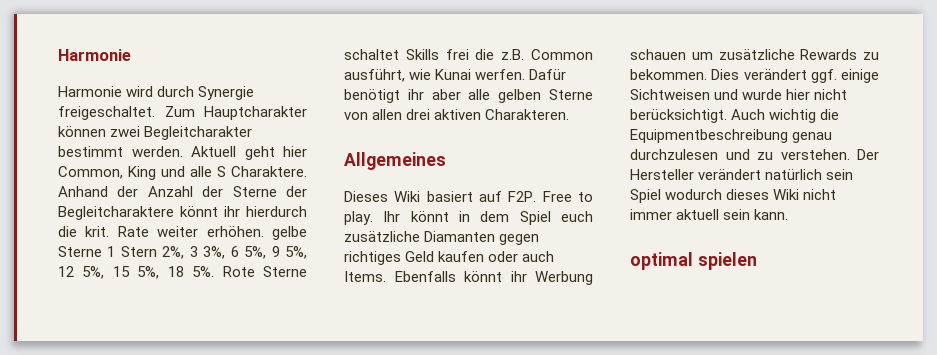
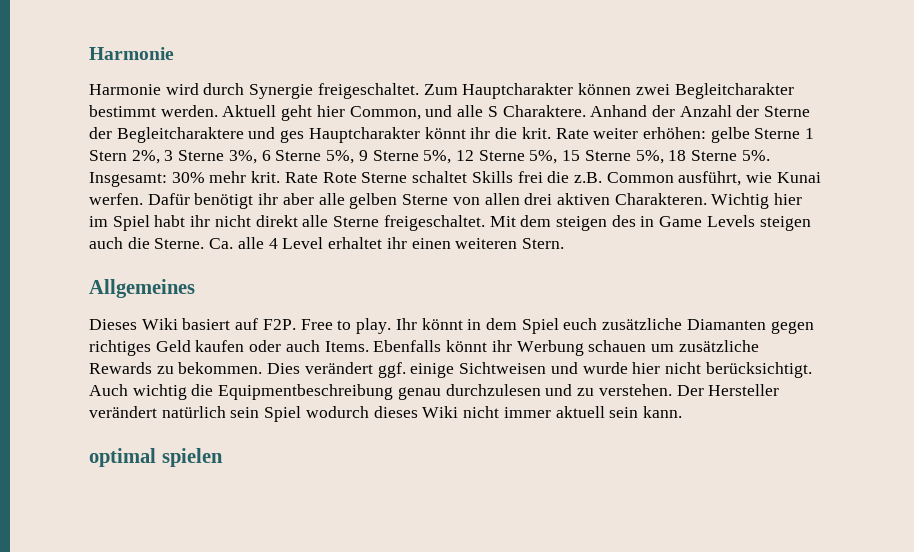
[128,166,156,180] King -> (421, 113) none
[180,206,307,217] könnt ihr hierdurch -> [248,127,491,143] und ges Hauptcharakter könnt ihr
[206,226,264,237] erhöhen. -> [642,127,706,139] erhöhen:
(198, 251) none -> [178,150,225,161] Sterne
(239, 251) none -> [275,150,322,161] Sterne
(280, 251) none -> [372,150,419,161] Sterne
(74, 271) none -> [478,150,525,161] Sterne
(130, 271) none -> [584,150,631,161] Sterne
[192,266,215,277] 5%. -> [691,150,770,161] [89,171,318,187] Sterne 5%. Insgesamt: 30% mehr krit. Rate
(570, 114) none -> [711,193,803,209] [89,215,811,231] [89,237,564,249] Wichtig hier im Spiel habt ihr nicht direkt alle Sterne freigeschaltet. Mit dem steigen des in Game Levels steigen auch die Sterne. Ca. alle 4 Level erhaltet ihr einen weiteren Stern.

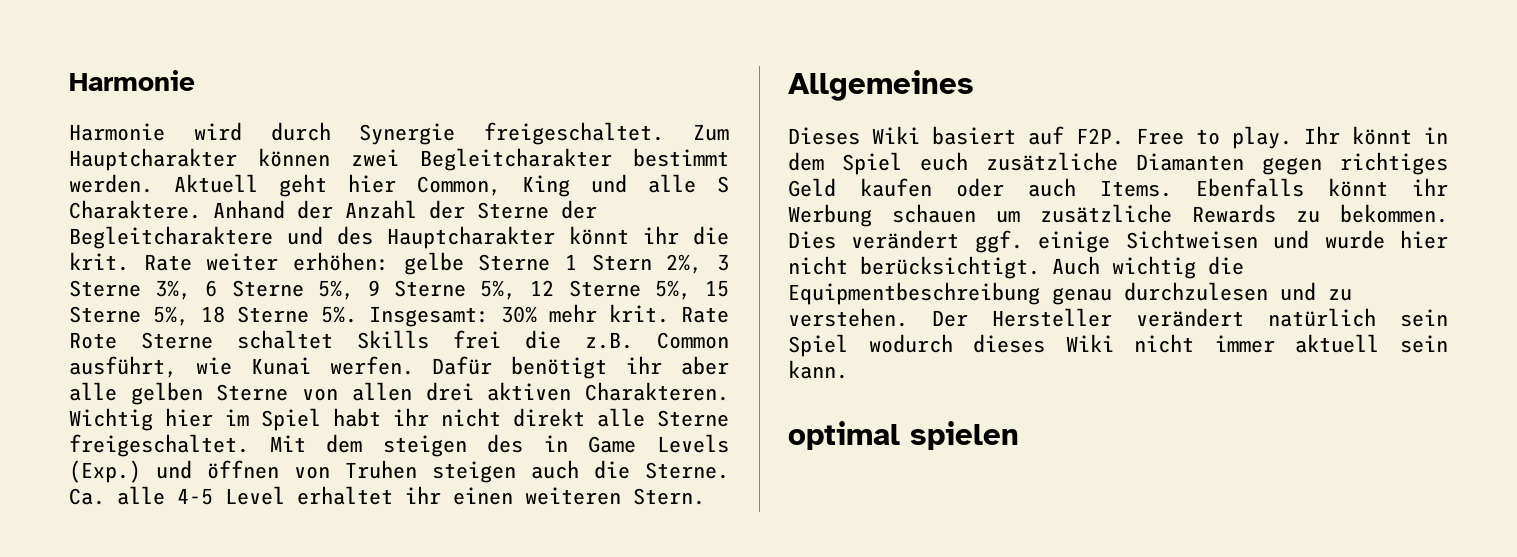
(421, 113) none -> [522,175,570,197] King
[280,130,305,143] ges -> [337,226,373,245] des
(755, 221) none -> [69,460,417,483] (Exp.) und öffnen von Truhen
[268,238,278,249] 4 -> [177,488,213,505] 4-5

